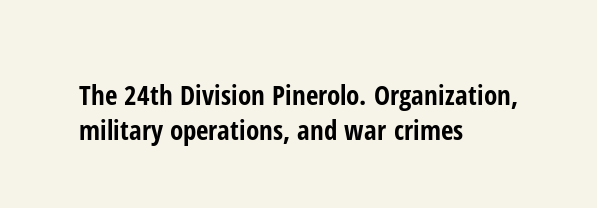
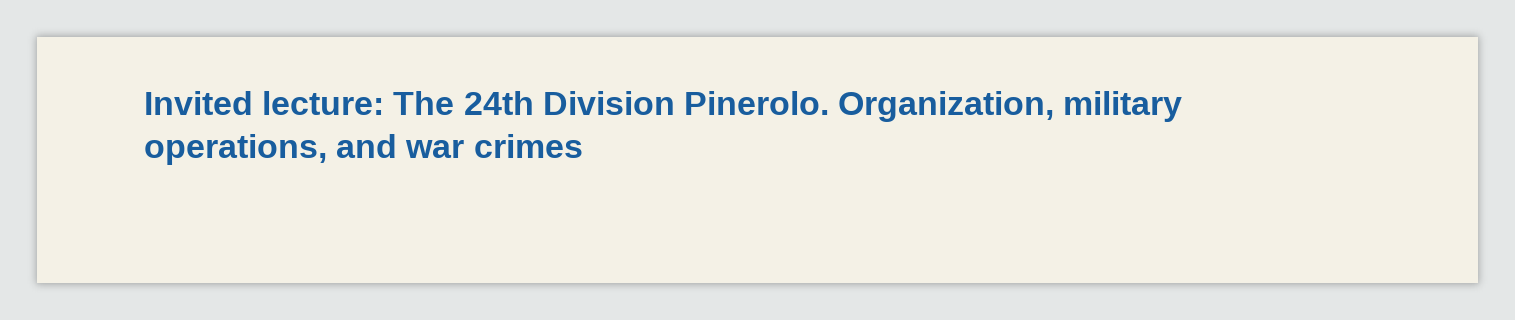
(79, 94) none -> [144,91,385,115] Invited lecture:

